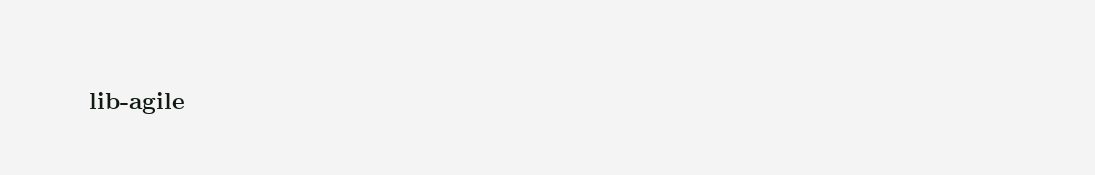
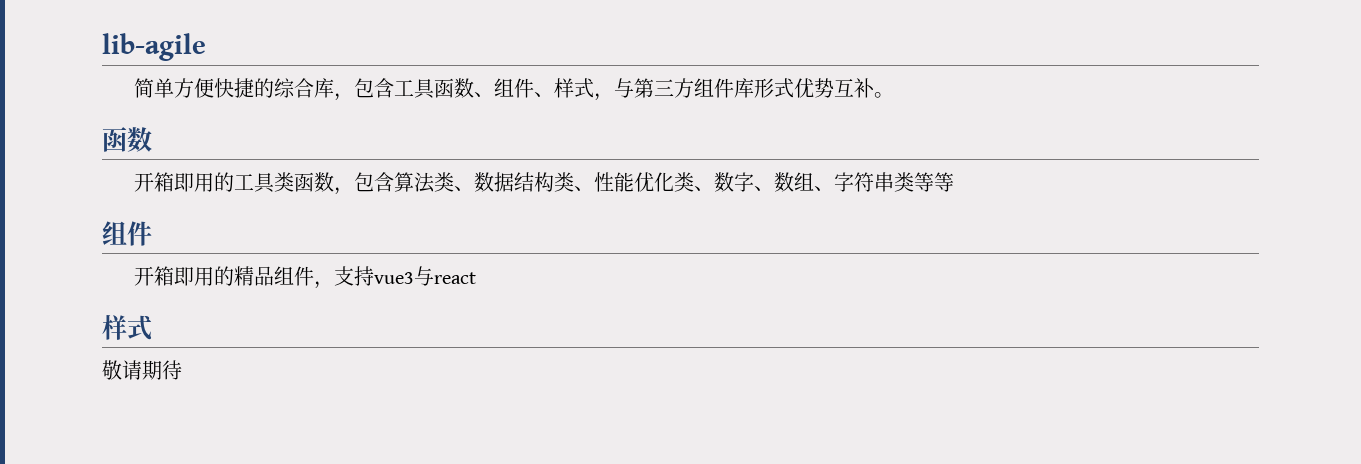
(185, 103) none -> [134,78,895,101] [102,127,152,152] [134,172,955,195] [102,221,152,246] [134,266,477,289] [102,315,152,341] [102,360,182,380] // 简单方便快捷的综合库，包含工具函数、组件、样式，与第三方组件库形式优势互补。 // 函数 // 开箱即用的工具类函数，包含算法类、数据结构类、性能优化类、数字、数组、字符串类等等 // 组件 // 开箱即用的精品组件，支持vue3与react // 样式 // 敬请期待

